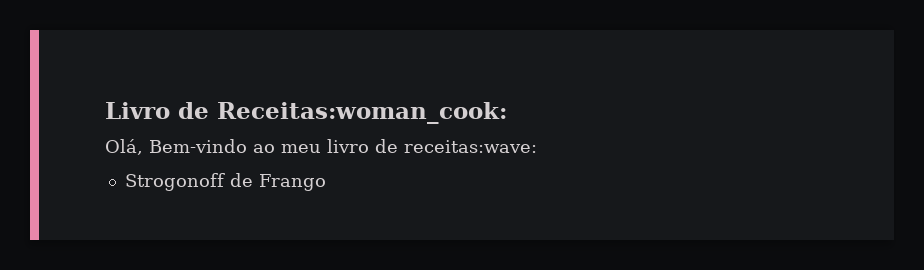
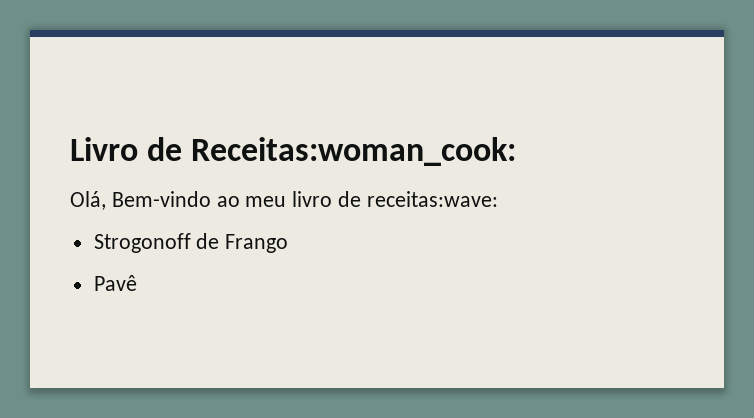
(326, 182) none -> [93,275,137,291] // Pavê

